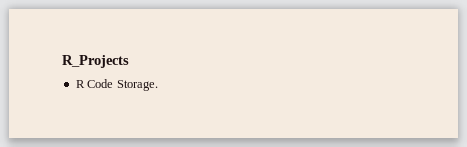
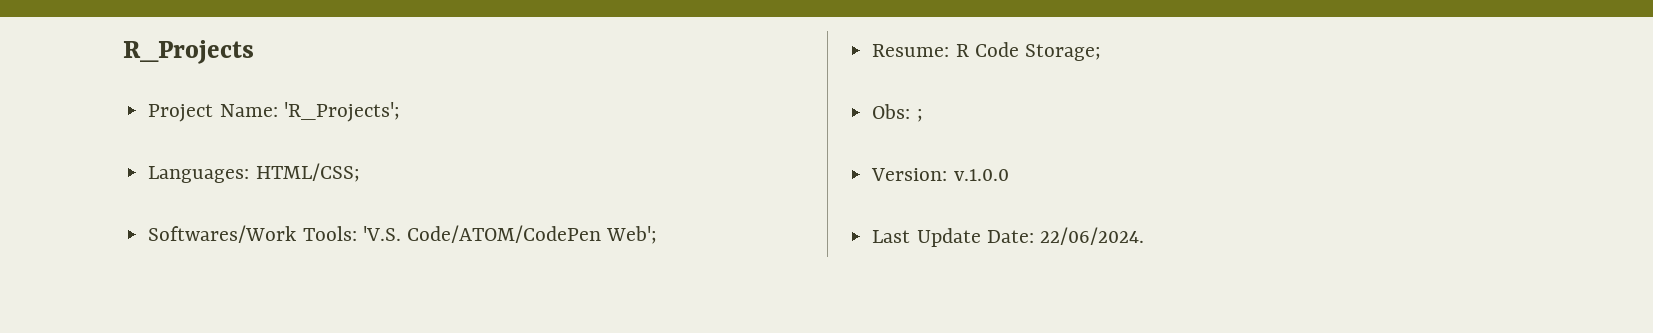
[75,79,158,91] R Code Storage. -> [148,102,400,122] [148,163,360,183] [148,225,658,244] [872,42,1101,61] [872,104,923,122] [871,168,1009,181] [872,227,1144,247] Project Name: 'R_Projects'; // Languages: HTML/CSS; // Softwares/Work Tools: 'V.S. Code/ATOM/CodePen Web'; // Resume: R Code Storage; // Obs: ; // Version: v.1.0.0 // Last Update Date: 22/06/2024.

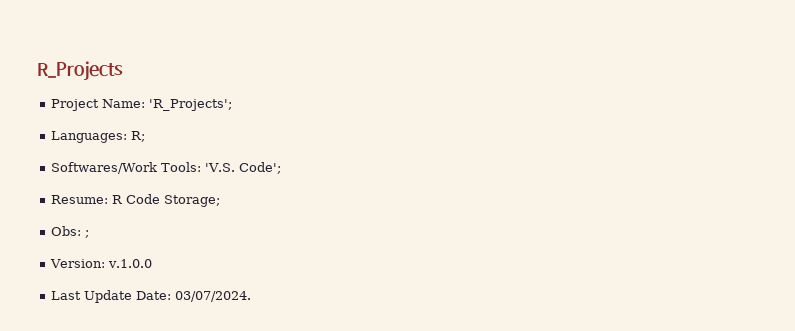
[255,163,360,182] HTML/CSS; -> [130,131,145,142] R;
[406,225,658,244] Code/ATOM/CodePen Web'; -> [238,162,281,174] Code';
[1039,227,1144,245] 22/06/2024. -> [174,291,251,302] 03/07/2024.

